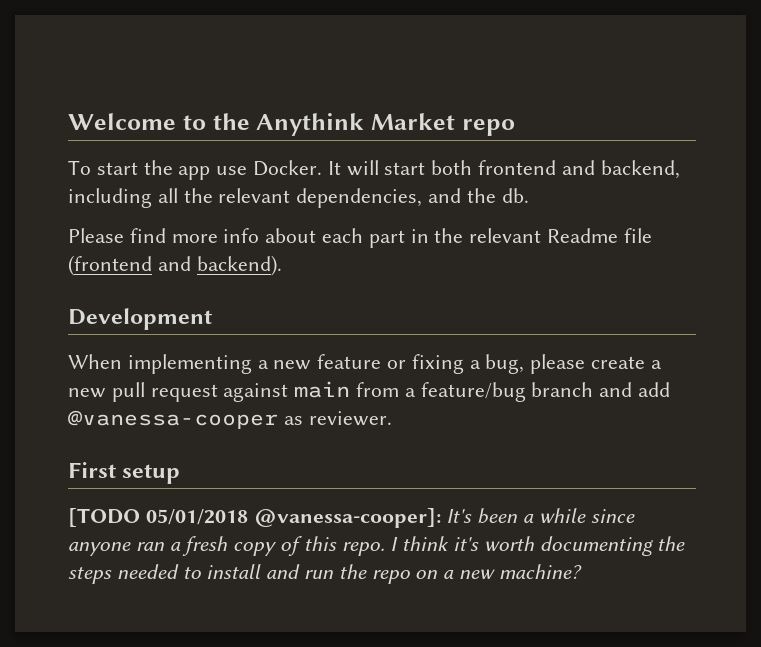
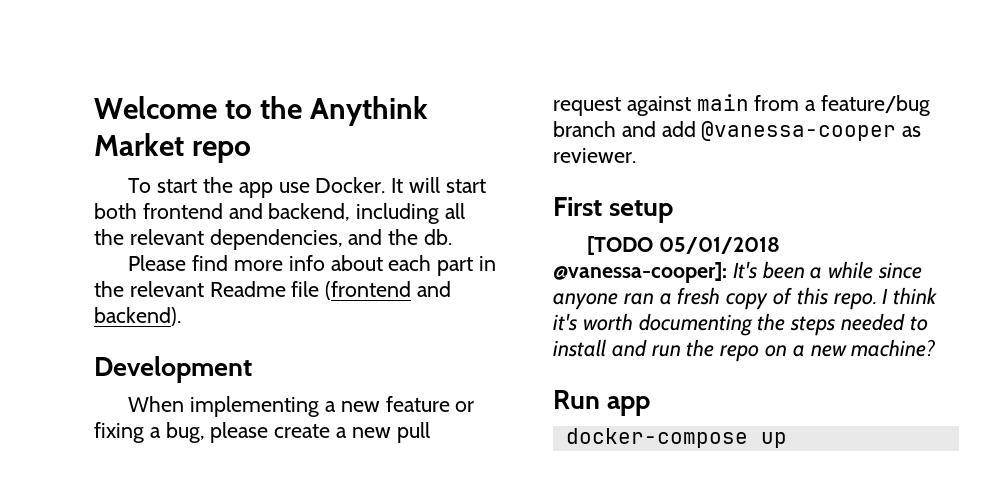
(582, 571) none -> [553,390,651,416] [565,428,787,448] // Run app // docker-compose up

